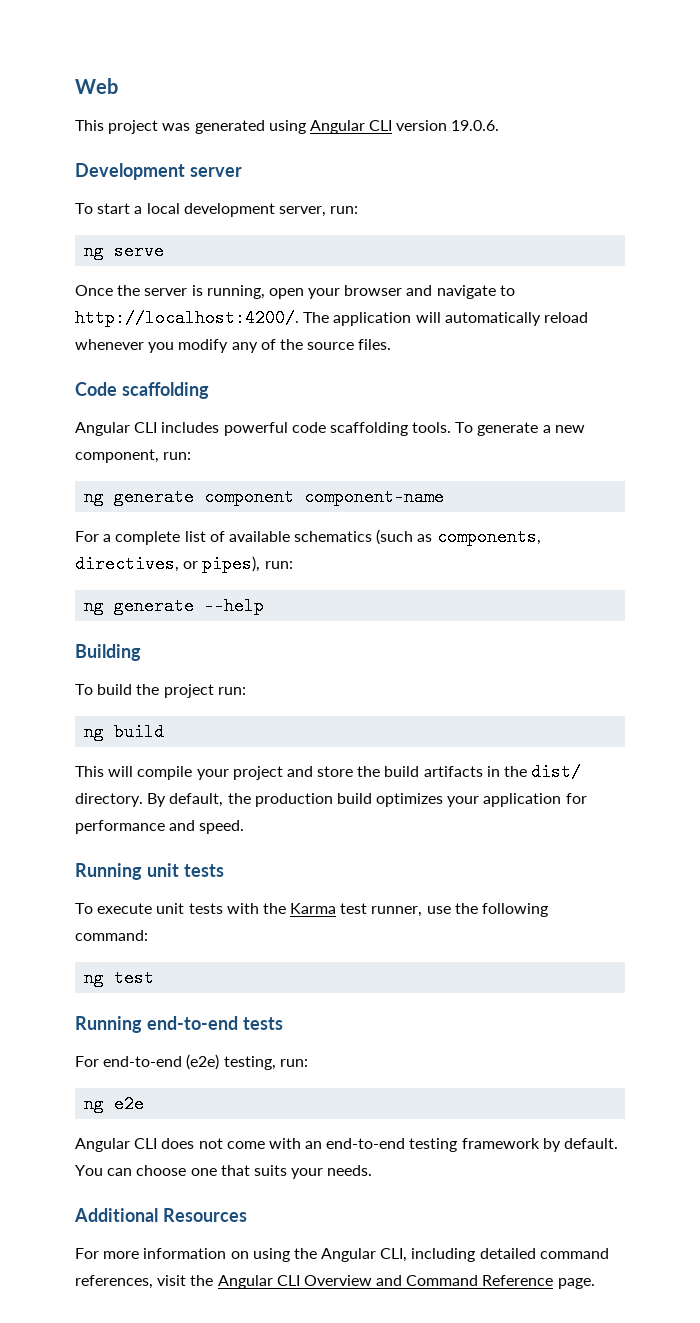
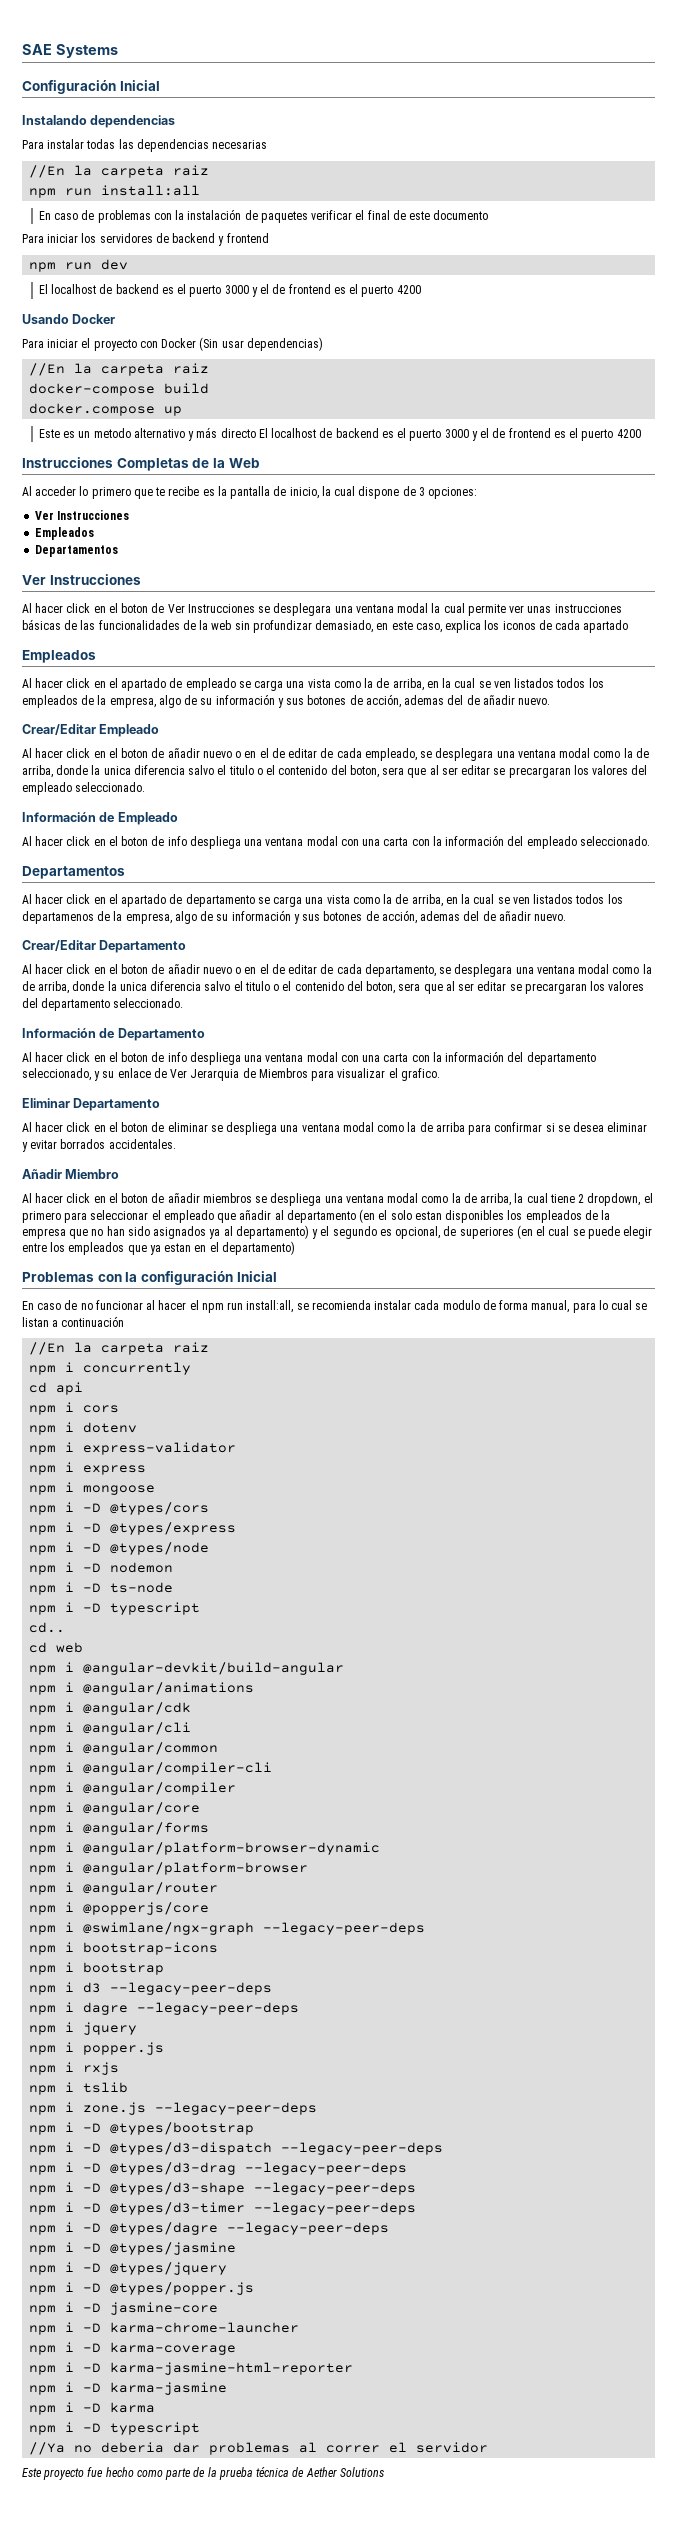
[75,78,118,94] [75,120,500,134] [75,163,242,180] [75,203,359,217] [84,242,165,260] [75,285,515,299] [75,309,588,327] [75,339,392,353] [75,382,209,399] [75,422,585,436] [75,449,192,463] [84,488,445,506] [75,528,541,546] [75,555,293,573] [84,597,265,615] [75,644,141,661] [75,684,246,698] [84,723,165,741] [75,763,582,781] [75,793,587,807] [75,820,245,834] [75,863,224,880] [75,903,549,917] [75,930,148,941] [84,969,155,987] [75,1016,283,1033] [75,1054,308,1070] [84,1095,145,1113] [75,1138,619,1152] [75,1165,373,1179] [74,1208,247,1222] [75,1248,609,1262] [75,1275,595,1289] Web // This project was generated using Angular CLI version 19.0.6. // Development server // To start a local development server, run: // ng serve // Once the server is running, open your browser and navigate to http://localhost:4200/. The application will automatically reload whenever you modify any of the source files. // Code scaffolding // Angular CLI includes powerful code scaffolding tools. To generate a new component, run: // ng generate component component-name // For a complete list of available schematics (such as components, directives, or pipes), run: // ng generate --help // Building // To build the project run: // ng build // This will compile your project and store the build artifacts in the dist/ directory. By default, the production build optimizes your application for performance and speed. // Running unit tests // To execute unit tests with the Karma test runner, use the following command: // ng test // Running end-to-end tests // For end-to-end (e2e) testing, run: // ng e2e // Angular CLI does not come with an end-to-end testing framework by default. You can choose one that suits your needs. // Additional Resources // For more information on using the Angular CLI, including detailed command references, visit the Angular CLI Overview and Command Reference page. -> [22,44,118,58] [22,80,160,94] [22,115,176,128] [22,139,268,152] [29,165,210,178] [29,185,201,198] [38,209,489,223] [22,233,269,246] [29,259,129,272] [38,284,421,297] [22,314,116,324] [22,337,323,351] [29,363,210,376] [29,383,210,396] [29,403,183,416] [38,427,641,441] [22,457,260,471] [22,486,478,499] [35,510,130,520] [35,527,95,540] [35,545,119,557] [22,574,141,585] [22,603,622,616] [22,619,629,633] [22,650,96,663] [22,678,604,691] [22,694,551,708] [22,724,160,737] [22,748,649,761] [22,765,648,778] [22,782,146,795] [22,812,178,825] [22,835,650,849] [22,866,125,879] [22,894,623,907] [22,910,567,924] [22,940,187,953] [22,964,652,977] [22,981,645,994] [22,998,184,1011] [22,1028,205,1041] [22,1051,596,1065] [22,1068,440,1081] [22,1098,161,1111] [22,1122,648,1135] [22,1139,176,1152] [22,1169,120,1179] [22,1193,653,1206] [22,1209,611,1223] [22,1225,653,1239] [22,1241,295,1255] [22,1271,277,1285] [22,1300,648,1313] [22,1316,125,1327] [29,1342,210,1355] [29,1362,192,1375] [29,1382,84,1395] [29,1402,120,1415] [29,1422,138,1435] [29,1442,237,1455] [29,1462,147,1475] [29,1482,156,1495] [29,1502,210,1515] [29,1522,237,1535] [29,1542,210,1555] [29,1562,174,1575] [29,1582,174,1595] [29,1602,201,1615] [29,1622,66,1633] [29,1642,84,1653] [29,1662,345,1675] [29,1682,255,1695] [29,1702,192,1715] [29,1722,192,1735] [29,1742,219,1755] [29,1762,273,1775] [29,1782,237,1795] [29,1802,201,1815] [29,1822,210,1835] [29,1842,381,1855] [29,1862,309,1875] [29,1882,219,1895] [29,1902,210,1915] [29,1922,426,1935] [29,1942,219,1955] [29,1962,165,1975] [29,1982,273,1995] [29,2002,300,2015] [29,2022,138,2035] [29,2042,165,2055] [29,2062,120,2075] [29,2082,129,2095] [29,2102,318,2115] [29,2122,255,2135] [29,2142,444,2155] [29,2162,408,2175] [29,2182,417,2195] [29,2202,417,2215] [29,2222,390,2235] [29,2242,237,2255] [29,2262,228,2275] [29,2282,255,2295] [29,2302,219,2315] [29,2322,300,2335] [29,2342,237,2355] [29,2362,354,2375] [29,2382,228,2395] [29,2402,156,2415] [29,2422,201,2435] [29,2442,489,2455] [22,2466,384,2480] SAE Systems // Configuración Inicial // Instalando dependencias // Para instalar todas las dependencias necesarias // //En la carpeta raiz // npm run install:all // En caso de problemas con la instalación de paquetes verificar el final de este documento // Para iniciar los servidores de backend y frontend // npm run dev // El localhost de backend es el puerto 3000 y el de frontend es el puerto 4200 // Usando Docker // Para iniciar el proyecto con Docker (Sin usar dependencias) // //En la carpeta raiz // docker-compose build // docker.compose up // Este es un metodo alternativo y más directo El localhost de backend es el puerto 3000 y el de frontend es el puerto 4200 // Instrucciones Completas de la Web // Al acceder lo primero que te recibe es la pantalla de inicio, la cual dispone de 3 opciones: // Ver Instrucciones // Empleados // Departamentos // Ver Instrucciones // Al hacer click en el boton de Ver Instrucciones se desplegara una ventana modal la cual permite ver unas instrucciones básicas de las funcionalidades de la web sin profundizar demasiado, en este caso, explica los iconos de cada apartado // Empleados // Al hacer click en el apartado de empleado se carga una vista como la de arriba, en la cual se ven listados todos los empleados de la empresa, algo de su información y sus botones de acción, ademas del de añadir nuevo. // Crear/Editar Empleado // Al hacer click en el boton de añadir nuevo o en el de editar de cada empleado, se desplegara una ventana modal como la de arriba, donde la unica diferencia salvo el titulo o el contenido del boton, sera que al ser editar se precargaran los valores del empleado seleccionado. // Información de Empleado // Al hacer click en el boton de info despliega una ventana modal con una carta con la información del empleado seleccionado. // Departamentos // Al hacer click en el apartado de departamento se carga una vista como la de arriba, en la cual se ven listados todos los departamenos de la empresa, algo de su información y sus botones de acción, ademas del de añadir nuevo. // Crear/Editar Departamento // Al hacer click en el boton de añadir nuevo o en el de editar de cada departamento, se desplegara una ventana modal como la de arriba, donde la unica diferencia salvo el titulo o el contenido del boton, sera que al ser editar se precargaran los valores del departamento seleccionado. // Información de Departamento // Al hacer click en el boton de info despliega una ventana modal con una carta con la información del departamento seleccionado, y su enlace de Ver Jerarquia de Miembros para visualizar el grafico. // Eliminar Departamento // Al hacer click en el boton de eliminar se despliega una ventana modal como la de arriba para confirmar si se desea eliminar y evitar borrados accidentales. // Añadir Miembro // Al hacer click en el boton de añadir miembros se despliega una ventana modal como la de arriba, la cual tiene 2 dropdown, el primero para seleccionar el empleado que añadir al departamento (en el solo estan disponibles los empleados de la empresa que no han sido asignados ya al departamento) y el segundo es opcional, de superiores (en el cual se puede elegir entre los empleados que ya estan en el departamento) // Problemas con la configuración Inicial // En caso de no funcionar al hacer el npm run install:all, se recomienda instalar cada modulo de forma manual, para lo cual se listan a continuación // //En la carpeta raiz // npm i concurrently // cd api // npm i cors // npm i dotenv // npm i express-validator // npm i express // npm i mongoose // npm i -D @types/cors // npm i -D @types/express // npm i -D @types/node // npm i -D nodemon // npm i -D ts-node // npm i -D typescript // cd.. // cd web // npm i @angular-devkit/build-angular // npm i @angular/animations // npm i @angular/cdk // npm i @angular/cli // npm i @angular/common // npm i @angular/compiler-cli // npm i @angular/compiler // npm i @angular/core // npm i @angular/forms // npm i @angular/platform-browser-dynamic // npm i @angular/platform-browser // npm i @angular/router // npm i @popperjs/core // npm i @swimlane/ngx-graph --legacy-peer-deps // npm i bootstrap-icons // npm i bootstrap // npm i d3 --legacy-peer-deps // npm i dagre --legacy-peer-deps // npm i jquery // npm i popper.js // npm i rxjs // npm i tslib // npm i zone.js --legacy-peer-deps // npm i -D @types/bootstrap // npm i -D @types/d3-dispatch --legacy-peer-deps // npm i -D @types/d3-drag --legacy-peer-deps // npm i -D @types/d3-shape --legacy-peer-deps // npm i -D @types/d3-timer --legacy-peer-deps // npm i -D @types/dagre --legacy-peer-deps // npm i -D @types/jasmine // npm i -D @types/jquery // npm i -D @types/popper.js // npm i -D jasmine-core // npm i -D karma-chrome-launcher // npm i -D karma-coverage // npm i -D karma-jasmine-html-reporter // npm i -D karma-jasmine // npm i -D karma // npm i -D typescript // //Ya no deberia dar problemas al correr el servidor // Este proyecto fue hecho como parte de la prueba técnica de Aether Solutions

